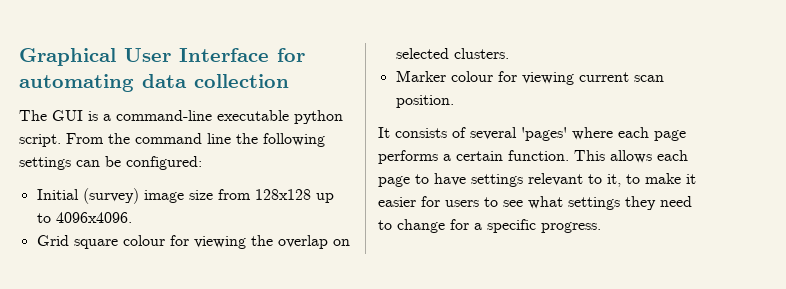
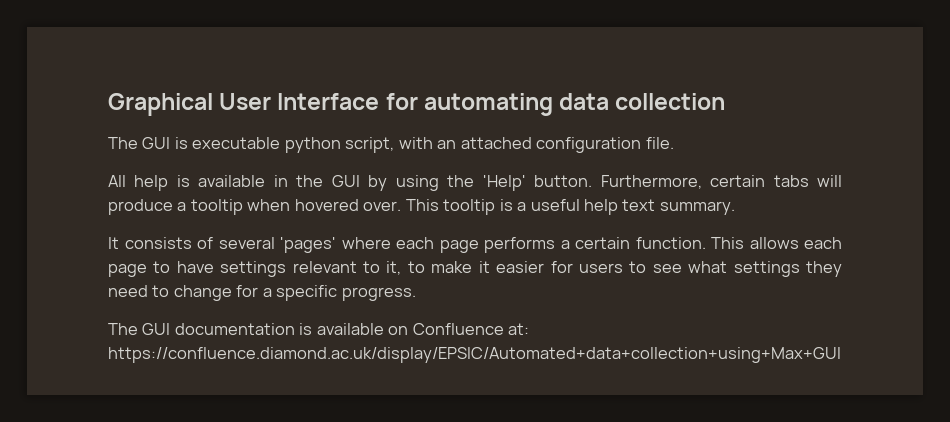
[103,110,343,124] [19,133,325,147] [19,156,202,170] [36,188,334,204] [36,212,132,223] [36,235,350,249] [395,48,509,59] [395,70,664,85] [395,95,454,108] a command-line executable python script. From the command line the following settings can be configured: // Initial (survey) image size from 128x128 up to 4096x4096. // Grid square colour for viewing the overlap on selected clusters. // Marker colour for viewing current scan position. -> [192,137,674,153] [108,175,843,191] [108,199,735,215] executable python script, with an attached configuration file. // All help is available in the GUI by using the 'Help' button. Furthermore, certain tabs will produce a tooltip when hovered over. This tooltip is a useful help text summary.
(601, 227) none -> [108,323,530,335] [108,347,841,363] // The GUI documentation is available on Confluence at: https://confluence.diamond.ac.uk/display/EPSIC/Automated+data+collection+using+Max+GUI

